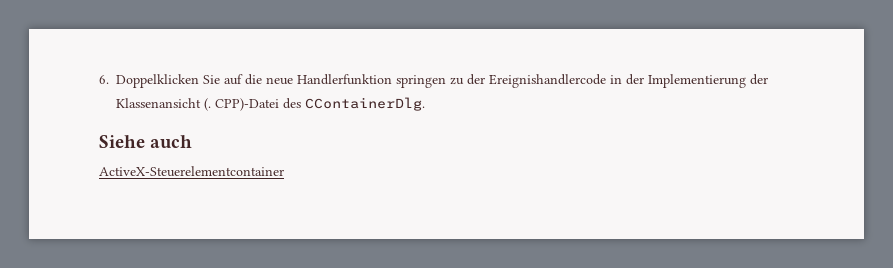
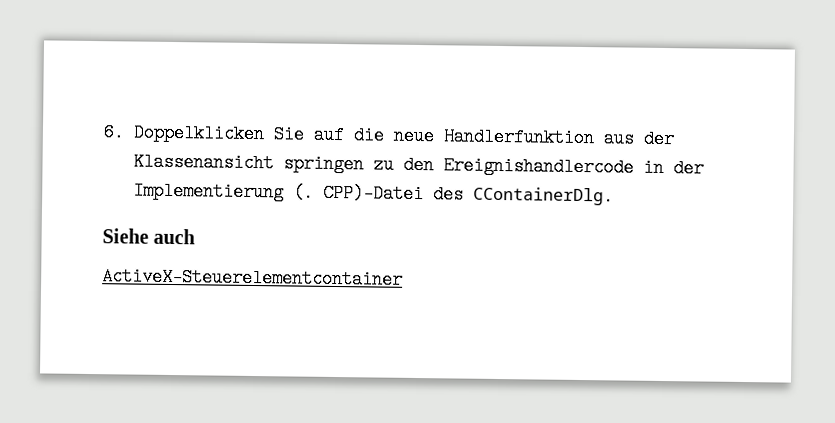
(392, 79) none -> [602,129,675,149] [132,152,274,173] aus der Klassenansicht
[467,74,485,85] der -> [402,155,434,175] den
[750,74,768,85] [116,98,201,108] der Klassenansicht -> (284, 191) none

